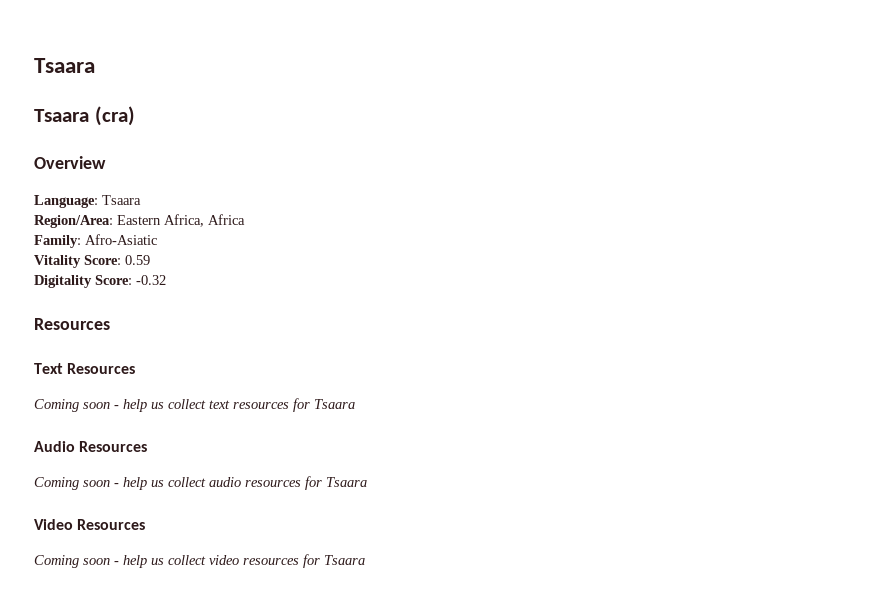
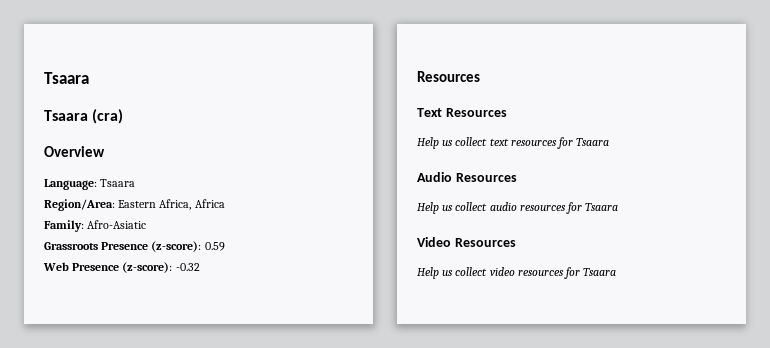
[34,255,150,268] [34,275,132,288] Vitality Score: 0.59 // Digitality Score: -> [44,241,225,252] [43,262,173,273] Grassroots Presence (z-score): 0.59 // Web Presence (z-score):
[34,399,147,412] Coming soon - help -> [417,137,439,149] Help
[34,477,147,490] Coming soon - help -> [417,202,439,214] Help
[34,555,147,568] Coming soon - help -> [417,267,439,279] Help

